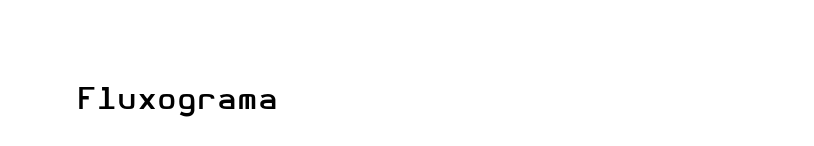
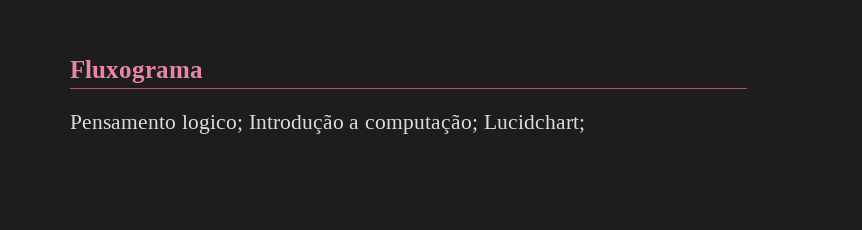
(278, 102) none -> [70,114,586,134] // Pensamento logico; Introdução a computação; Lucidchart;

